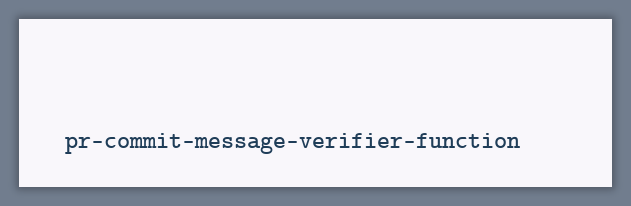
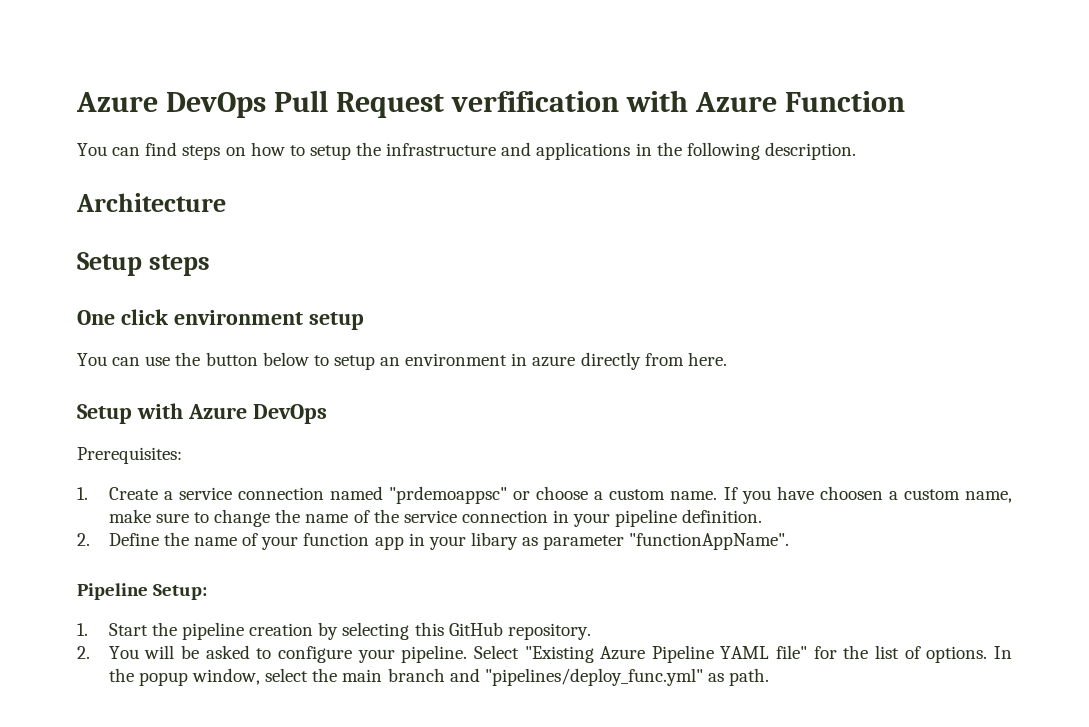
[65,133,520,154] pr-commit-message-verifier-function -> [76,90,905,118] [77,142,856,160] [76,193,226,212] [77,252,210,276] [77,309,364,330] [77,352,727,370] [77,403,327,424] [77,447,182,464] [77,486,1012,504] [108,509,763,527] [77,532,790,550] [77,583,208,600] [77,622,591,640] [77,645,1013,663] [108,668,770,686] Azure DevOps Pull Request verfification with Azure Function // You can find steps on how to setup the infrastructure and applications in the following description. // Architecture // Setup steps // One click environment setup // You can use the button below to setup an environment in azure directly from here. // Setup with Azure DevOps // Prerequisites: // 1. Create a service connection named "prdemoappsc" or choose a custom name. If you have choosen a custom name, make sure to change the name of the service connection in your pipeline definition. // 2. Define the name of your function app in your libary as parameter "functionAppName". // Pipeline Setup: // 1. Start the pipeline creation by selecting this GitHub repository. // 2. You will be asked to configure your pipeline. Select "Existing Azure Pipeline YAML file" for the list of options. In the popup window, select the main branch and "pipelines/deploy_func.yml" as path.

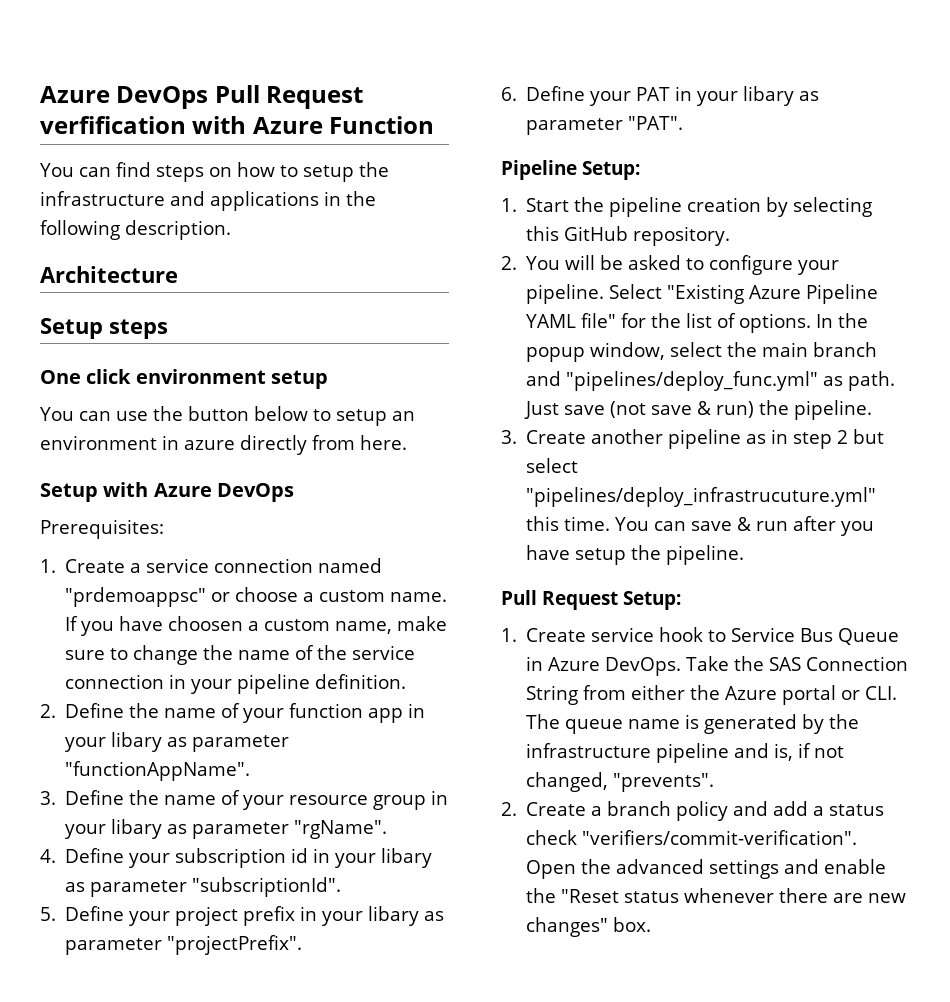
(790, 541) none -> [40,790,449,810] [65,819,388,839] [40,848,433,868] [65,877,342,897] [40,906,445,926] [65,935,303,955] [501,86,820,106] [526,116,684,135] // 3. Define the name of your resource group in your libary as parameter "rgName". // 4. Define your subscription id in your libary as parameter "subscriptionId". // 5. Define your project prefix in your libary as parameter "projectPrefix". // 6. Define your PAT in your libary as parameter "PAT".
(770, 677) none -> [524,400,873,420] [501,429,885,449] [526,458,579,473] [526,487,877,507] [526,516,875,536] [526,545,745,565] [501,590,681,610] [501,627,900,645] [526,656,909,676] [526,685,898,705] [526,714,860,734] [526,743,845,763] [526,772,715,792] [501,801,885,821] [526,830,858,845] [526,859,887,879] [526,888,907,903] [526,917,652,937] Just save (not save & run) the pipeline. // 3. Create another pipeline as in step 2 but select "pipelines/deploy_infrastrucuture.yml" this time. You can save & run after you have setup the pipeline. // Pull Request Setup: // 1. Create service hook to Service Bus Queue in Azure DevOps. Take the SAS Connection String from either the Azure portal or CLI. The queue name is generated by the infrastructure pipeline and is, if not changed, "prevents". // 2. Create a branch policy and add a status check "verifiers/commit-verification". Open the advanced settings and enable the "Reset status whenever there are new changes" box.

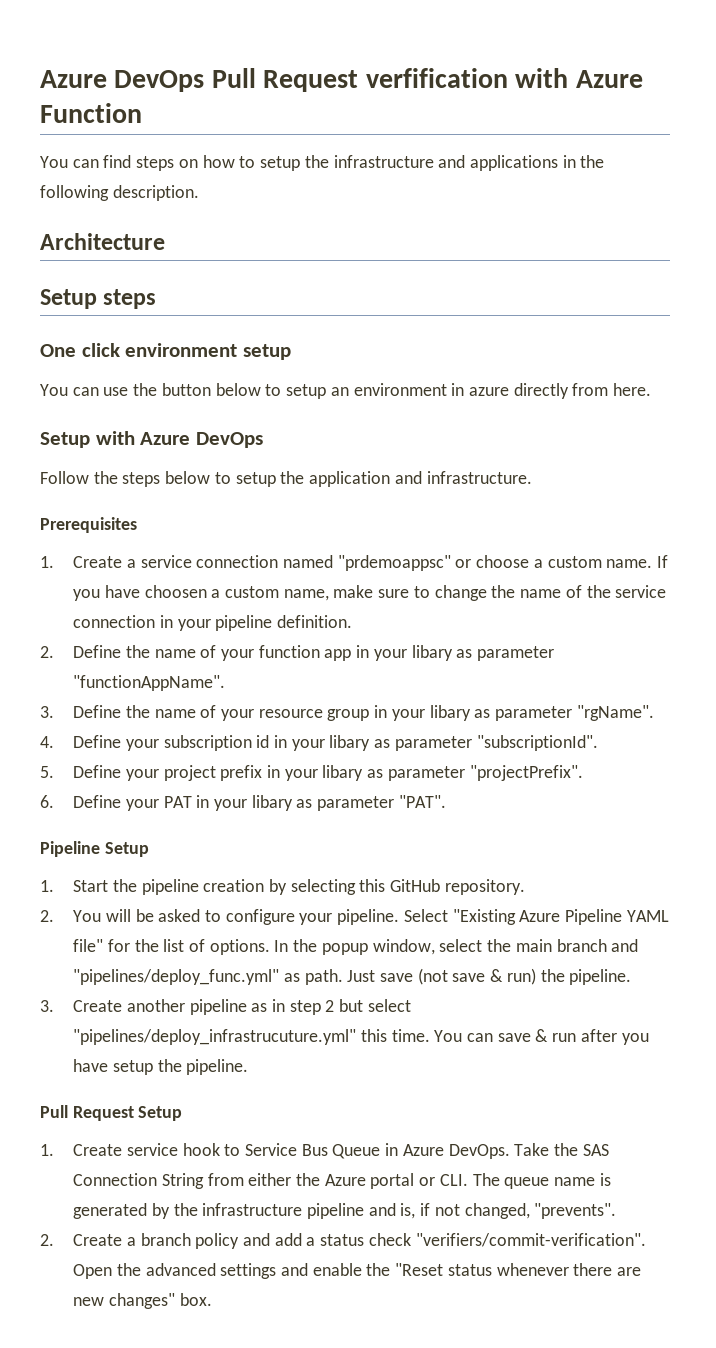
[40,519,164,539] Prerequisites: -> [40,471,532,487] [40,517,137,533] Follow the steps below to setup the application and infrastructure. // Prerequisites
[582,161,640,180] Setup: -> [104,842,149,857] Setup
[623,591,681,610] Setup: -> [138,1106,183,1121] Setup

